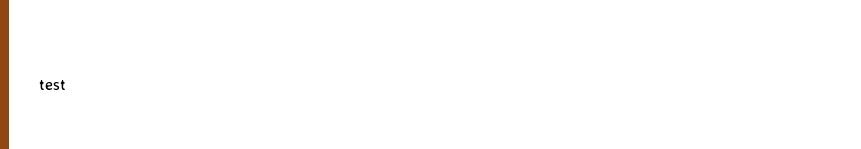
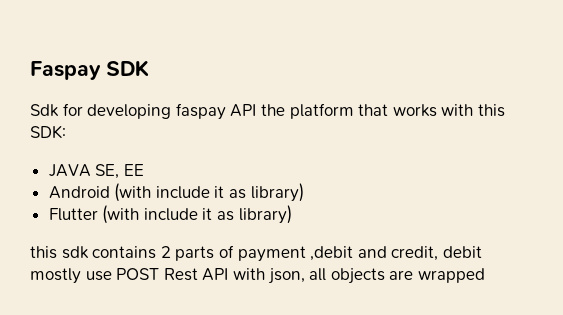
[39,80,66,90] test -> [30,60,149,80] [30,103,505,120] [30,125,66,139] [48,164,144,179] [48,183,304,202] [48,205,292,224] [30,245,482,262] [30,268,485,284] Faspay SDK // Sdk for developing faspay API the platform that works with this SDK: // JAVA SE, EE // Android (with include it as library) // Flutter (with include it as library) // this sdk contains 2 parts of payment ,debit and credit, debit mostly use POST Rest API with json, all objects are wrapped

